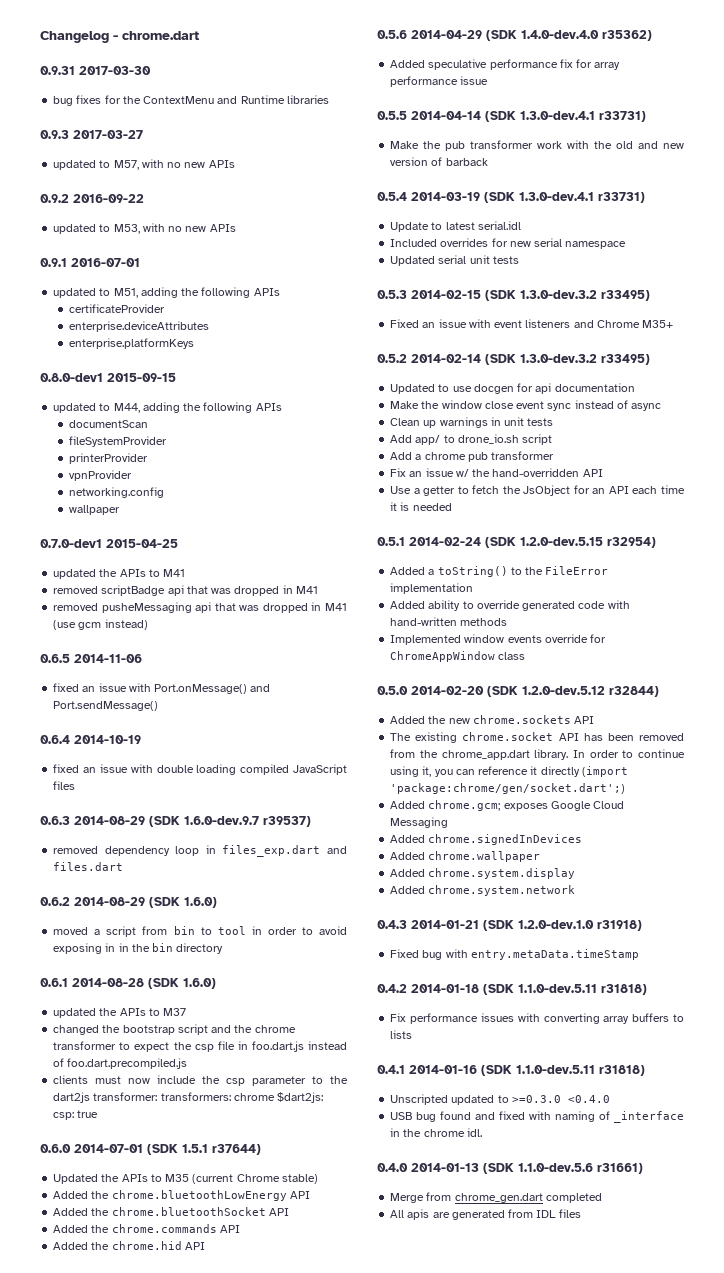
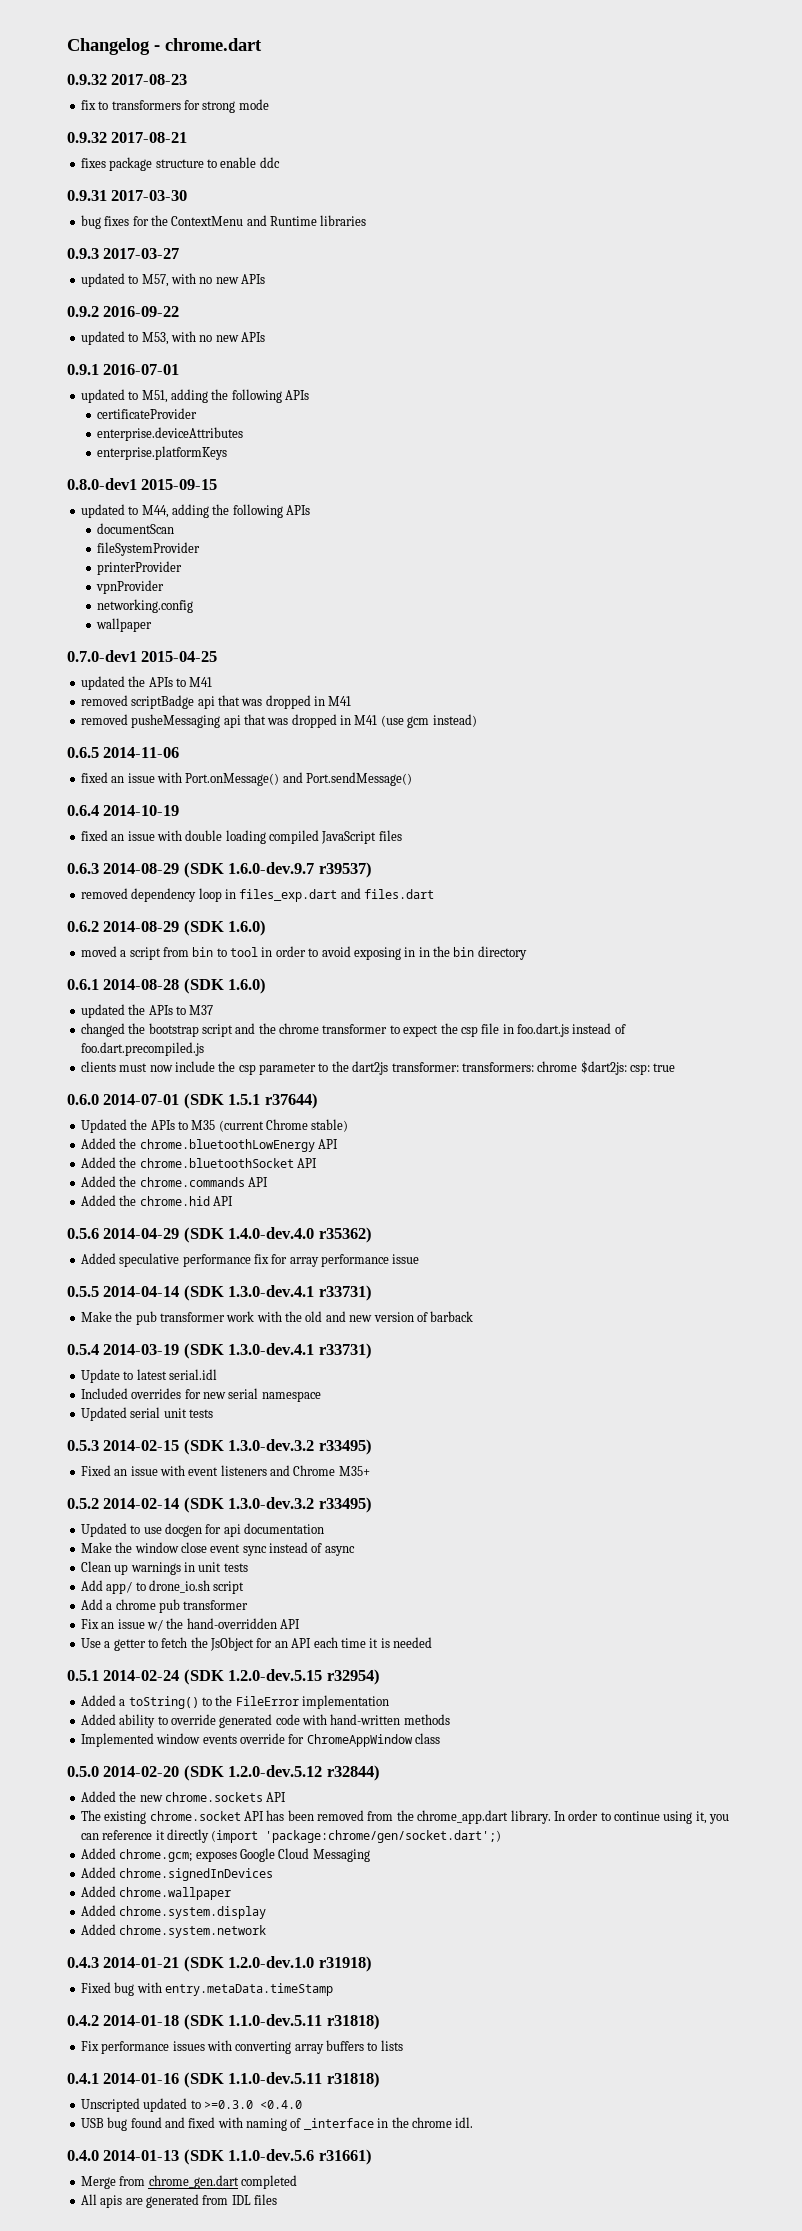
(199, 35) none -> [67,74,188,85] [80,99,269,113] [67,132,188,143] [80,157,280,171] // 0.9.32 2017-08-23 // fix to transformers for strong mode // 0.9.32 2017-08-21 // fixes package structure to enable ddc

